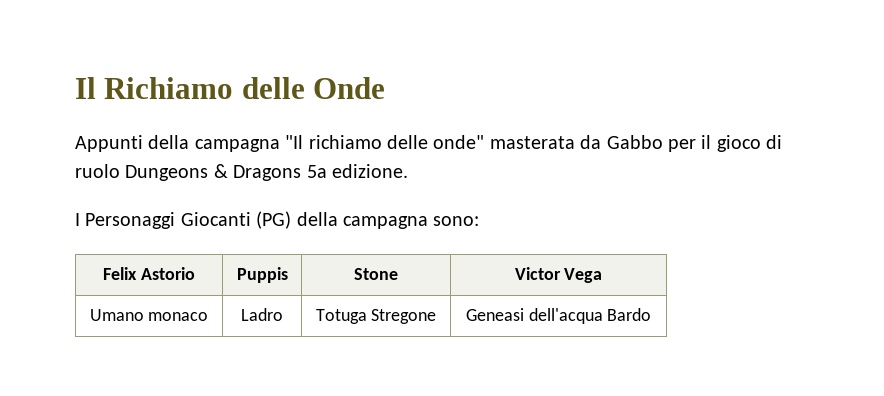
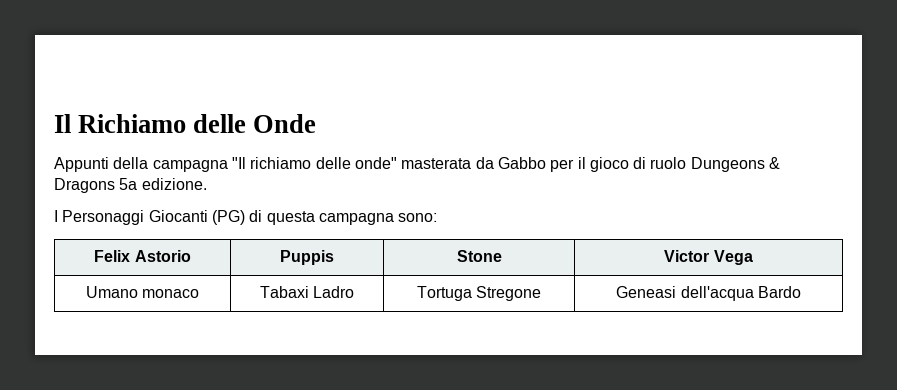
[296,212,338,226] della -> [249,210,315,225] di questa
(209, 316) none -> [259,286,309,298] Tabaxi
[315,309,367,324] Totuga -> [416,286,472,301] Tortuga

